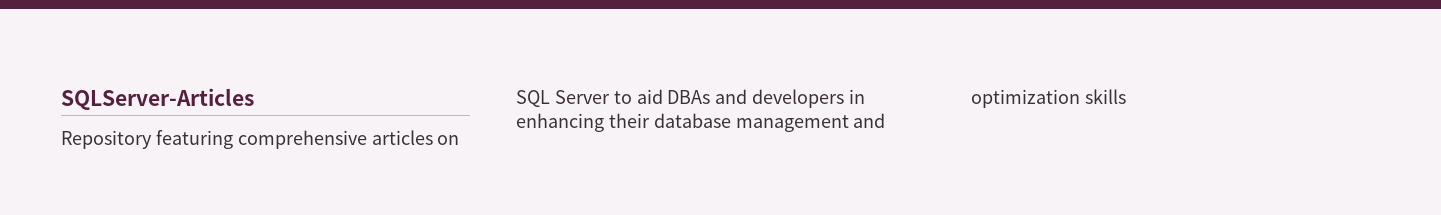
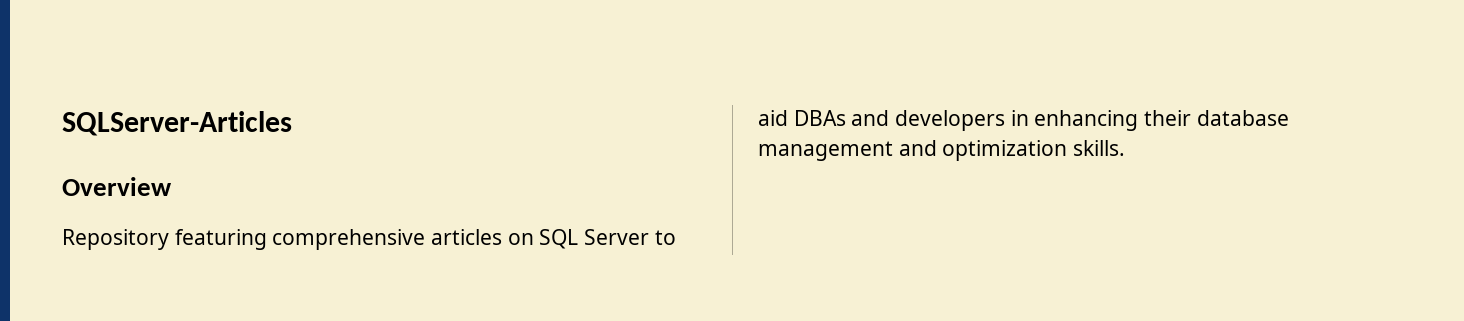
(254, 99) none -> [62,177,172,196] // Overview
[1084,89,1126,104] skills -> [1073,140,1126,156] skills.

